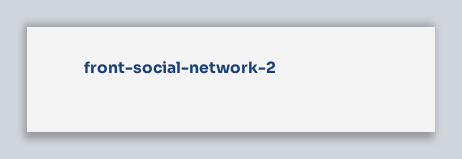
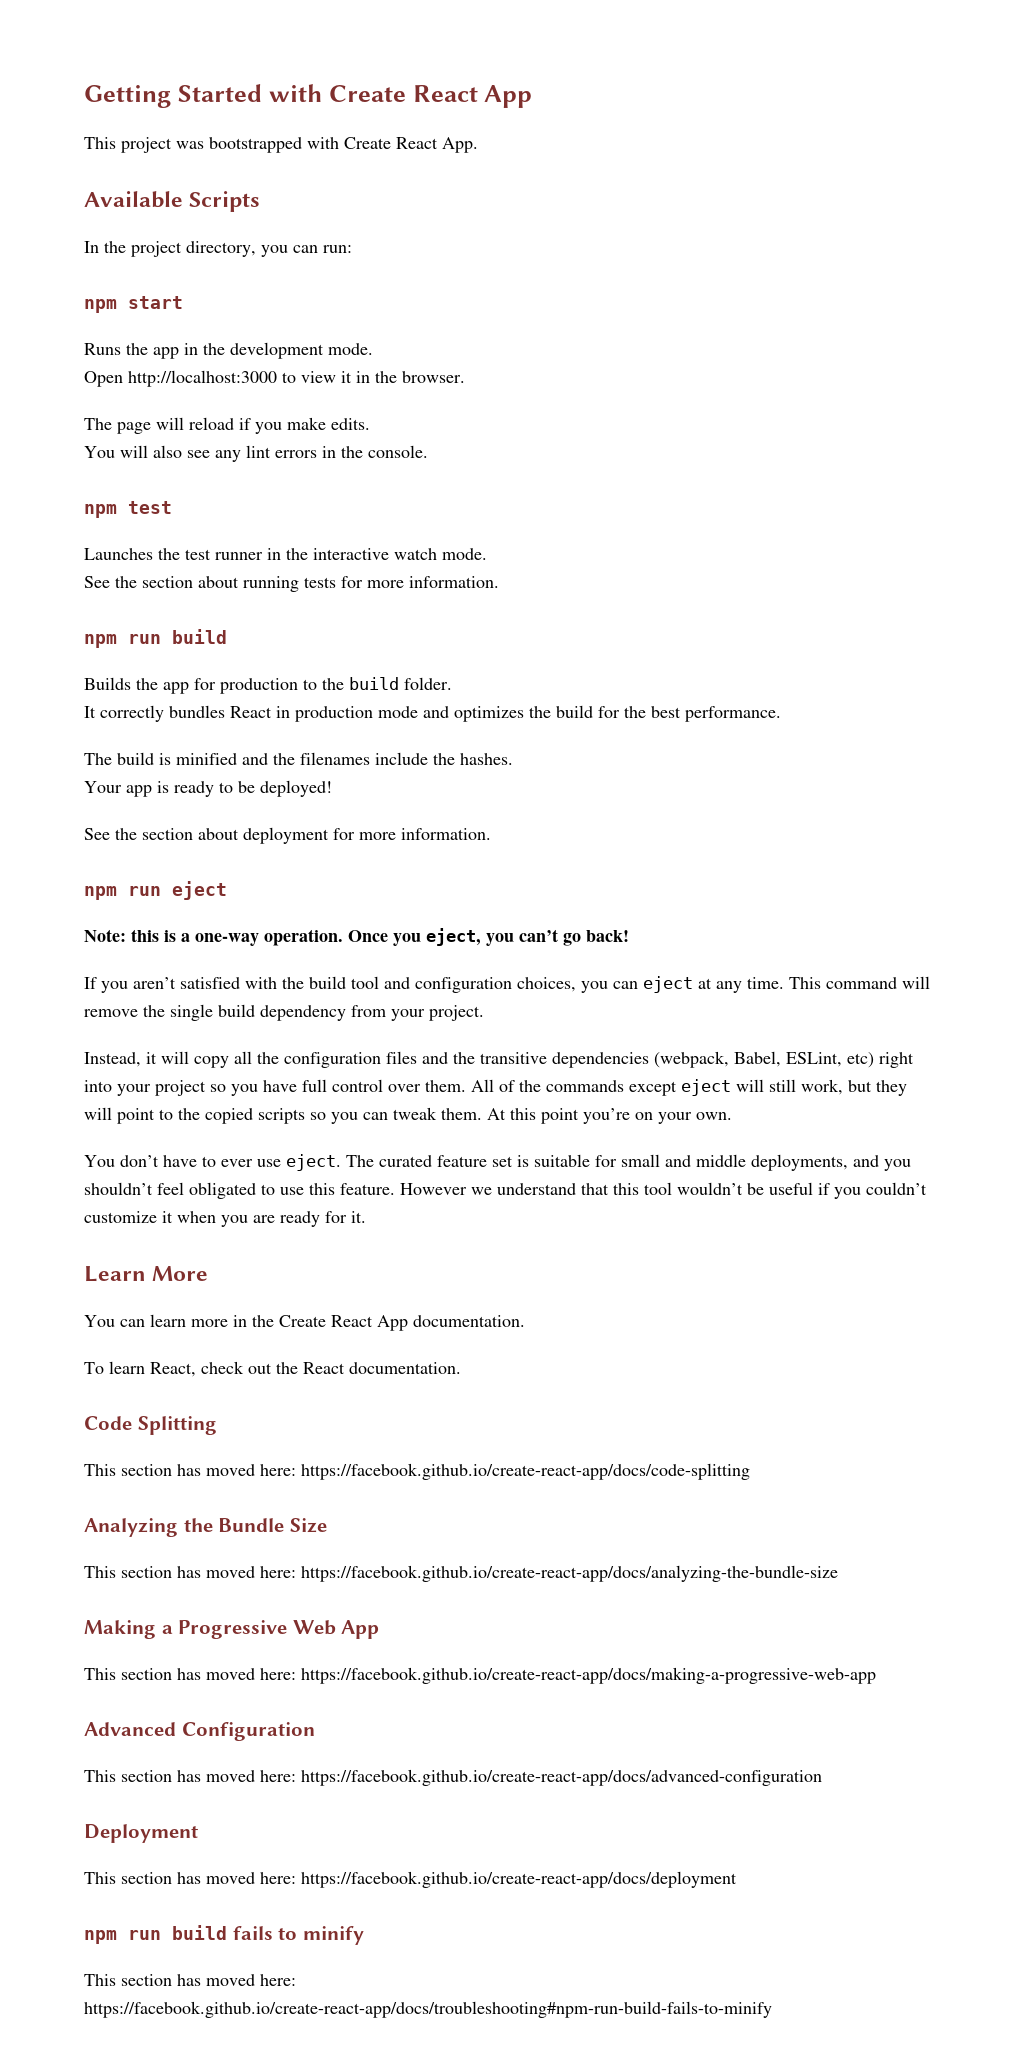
[84,61,276,74] front-social-network-2 -> [84,84,533,108] [84,137,478,153] [84,191,261,212] [84,241,352,257] [84,296,183,313] [84,342,373,359] [84,370,465,387] [84,417,370,434] [84,445,428,462] [84,501,172,518] [84,548,487,560] [84,576,499,592] [84,629,227,648] [84,677,452,694] [84,705,781,722] [84,752,513,765] [84,780,332,797] [84,827,491,844] [84,881,227,900] [84,928,629,946] [84,976,930,993] [84,1004,484,1021] [84,1051,914,1068] [84,1079,907,1096] [84,1107,732,1124] [84,1154,911,1171] [84,1182,927,1199] [84,1211,366,1227] [84,1266,209,1282] [84,1314,525,1331] [84,1361,461,1377] [84,1416,217,1435] [84,1463,750,1480] [84,1518,327,1537] [84,1565,838,1582] [84,1620,380,1639] [84,1667,876,1684] [84,1722,315,1741] [84,1769,822,1786] [84,1824,198,1843] [84,1871,737,1888] [84,1925,364,1945] [84,1974,296,1986] [84,2001,772,2018] Getting Started with Create React App // This project was bootstrapped with Create React App. // Available Scripts // In the project directory, you can run: // npm start // Runs the app in the development mode. // Open http://localhost:3000 to view it in the browser. // The page will reload if you make edits. // You will also see any lint errors in the console. // npm test // Launches the test runner in the interactive watch mode. // See the section about running tests for more information. // npm run build // Builds the app for production to the build folder. // It correctly bundles React in production mode and optimizes the build for the best performance. // The build is minified and the filenames include the hashes. // Your app is ready to be deployed! // See the section about deployment for more information. // npm run eject // Note: this is a one-way operation. Once you eject, you can’t go back! // If you aren’t satisfied with the build tool and configuration choices, you can eject at any time. This command will remove the single build dependency from your project. // Instead, it will copy all the configuration files and the transitive dependencies (webpack, Babel, ESLint, etc) right into your project so you have full control over them. All of the commands except eject will still work, but they will point to the copied scripts so you can tweak them. At this point you’re on your own. // You don’t have to ever use eject. The curated feature set is suitable for small and middle deployments, and you shouldn’t feel obligated to use this feature. However we understand that this tool wouldn’t be useful if you couldn’t customize it when you are ready for it. // Learn More // You can learn more in the Create React App documentation. // To learn React, check out the React documentation. // Code Splitting // This section has moved here: https://facebook.github.io/create-react-app/docs/code-splitting // Analyzing the Bundle Size // This section has moved here: https://facebook.github.io/create-react-app/docs/analyzing-the-bundle-size // Making a Progressive Web App // This section has moved here: https://facebook.github.io/create-react-app/docs/making-a-progressive-web-app // Advanced Configuration // This section has moved here: https://facebook.github.io/create-react-app/docs/advanced-configuration // Deployment // This section has moved here: https://facebook.github.io/create-react-app/docs/deployment // npm run build fails to minify // This section has moved here: https://facebook.github.io/create-react-app/docs/troubleshooting#npm-run-build-fails-to-minify

